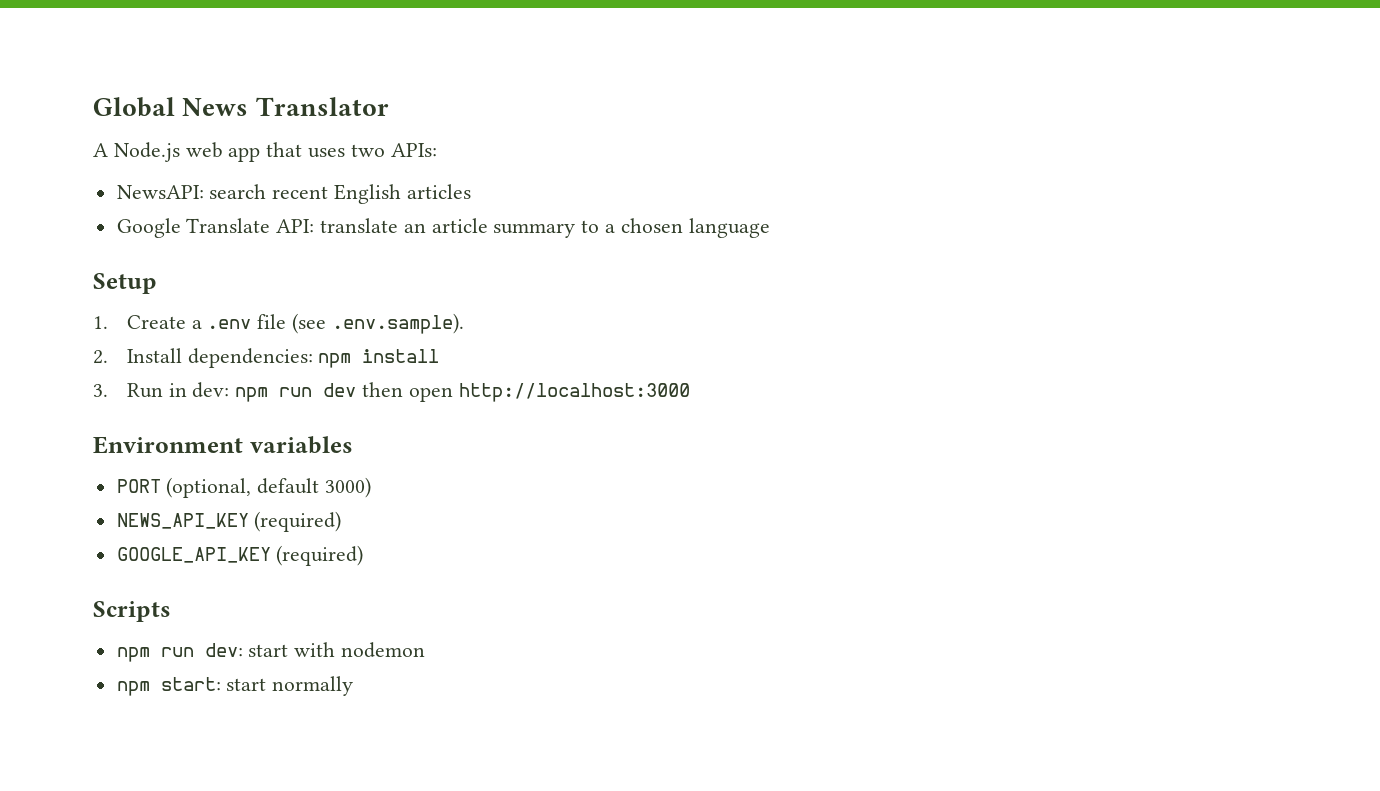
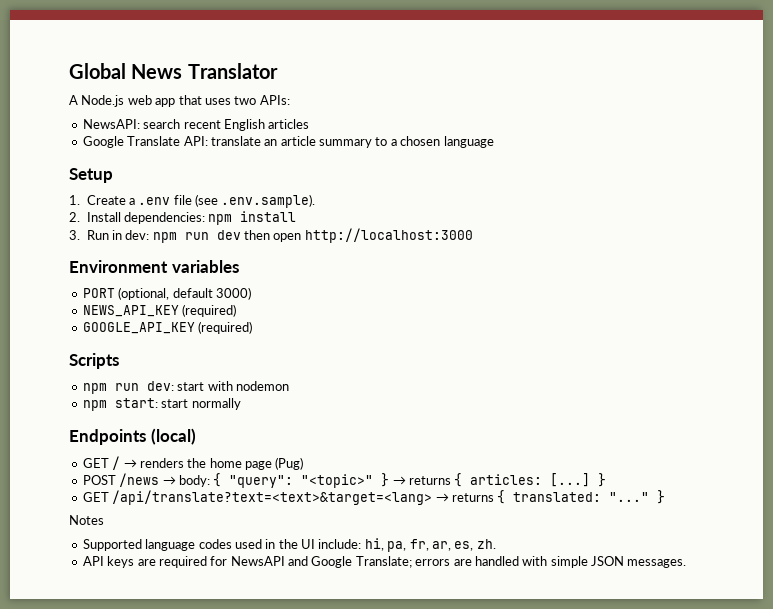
(354, 686) none -> [69,428,196,445] [82,456,304,470] [82,473,607,488] [82,490,666,505] [69,515,104,525] [82,538,496,552] [82,556,687,568] // Endpoints (local) // GET / → renders the home page (Pug) // POST /news → body: { "query": "<topic>" } → returns { articles: [...] } // GET /api/translate?text=<text>&target=<lang> → returns { translated: "..." } // Notes // Supported language codes used in the UI include: hi, pa, fr, ar, es, zh. // API keys are required for NewsAPI and Google Translate; errors are handled with simple JSON messages.

